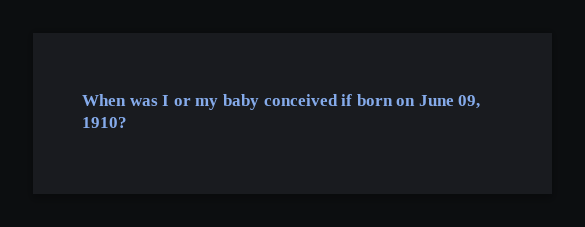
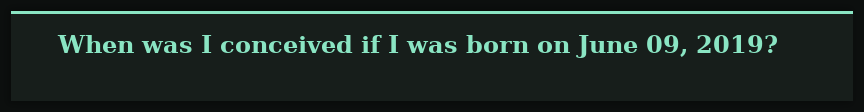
[173,94,353,110] or my baby conceived if -> [220,35,458,53] conceived if I was
[82,117,127,128] 1910? -> [696,35,778,53] 2019?

